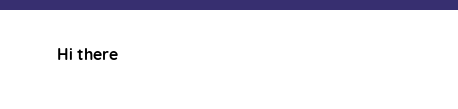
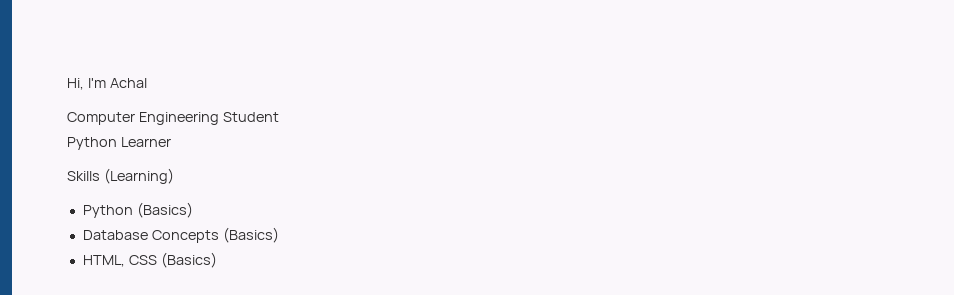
[57,48,119,60] Hi there -> [67,78,147,90] [67,112,279,125] [67,137,171,150] [67,168,174,184] [82,202,193,218] [82,227,279,243] [82,252,217,268] Hi, I'm Achal // Computer Engineering Student // Python Learner // Skills (Learning) // Python (Basics) // Database Concepts (Basics) // HTML, CSS (Basics)

